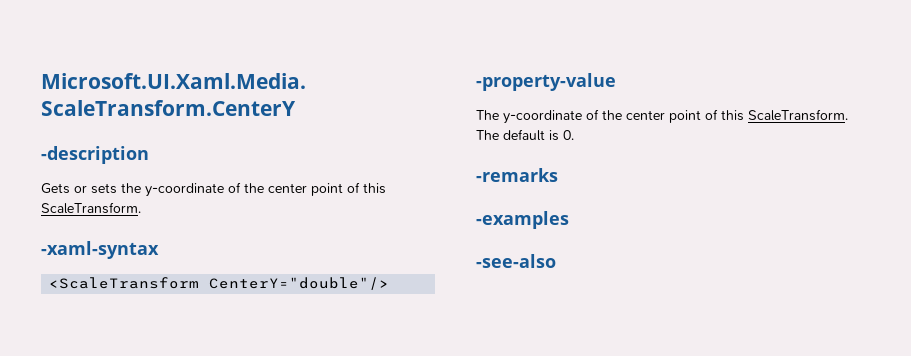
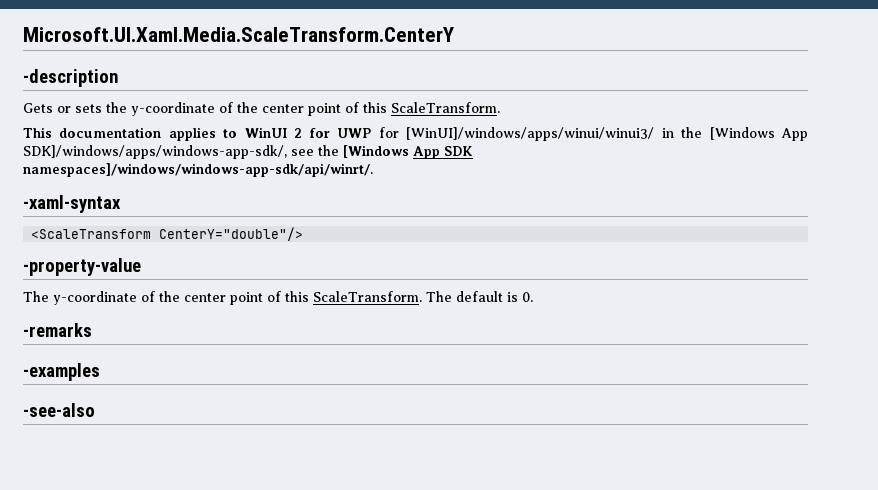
(141, 208) none -> [23,127,808,141] [23,145,473,159] [23,163,373,177] // This documentation applies to WinUI 2 for UWP for [WinUI]/windows/apps/winui/winui3/ in the [Windows App SDK]/windows/apps/windows-app-sdk/, see the [Windows App SDK namespaces]/windows/windows-app-sdk/api/winrt/.

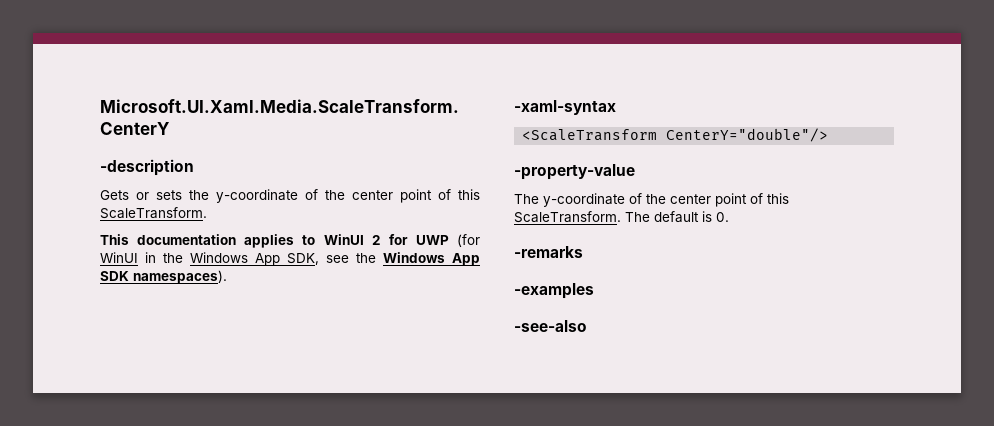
[378,127,808,141] [23,145,287,159] for [WinUI]/windows/apps/winui/winui3/ in the [Windows App SDK]/windows/apps/windows-app-sdk/, -> [457,234,480,247] [100,252,319,266] (for WinUI in the Windows App SDK,
[343,145,409,158] [Windows -> [383,252,445,263] Windows
[23,163,373,177] namespaces]/windows/windows-app-sdk/api/winrt/. -> [133,270,227,284] namespaces).

